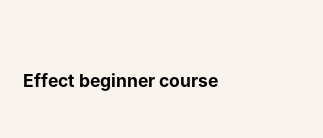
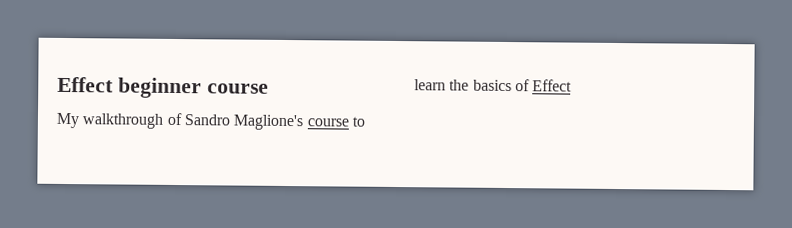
(219, 82) none -> [56,112,365,131] [414,79,573,92] // My walkthrough of Sandro Maglione's course to learn the basics of Effect

